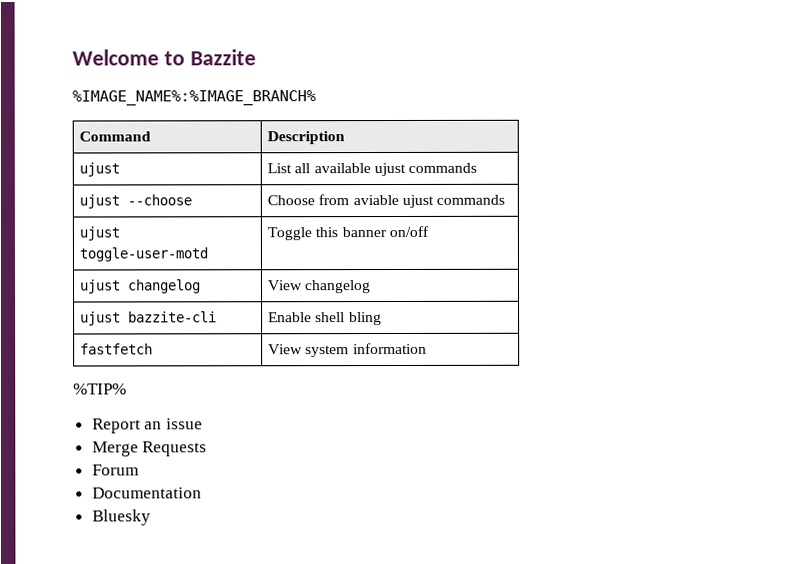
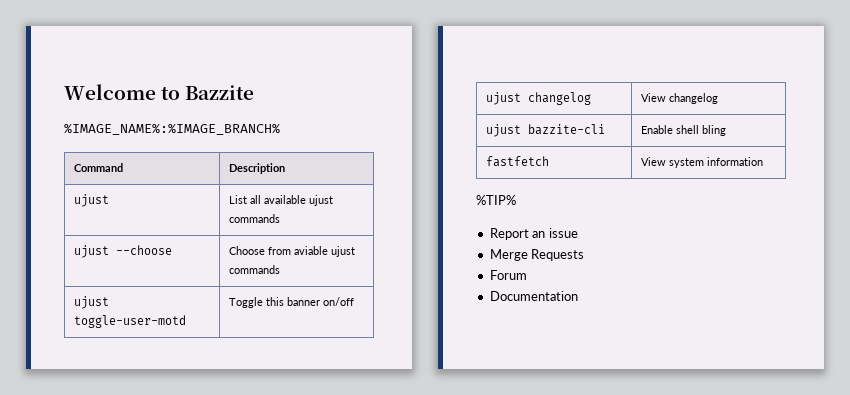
[91,509,151,526] // Bluesky -> (578, 296) none

